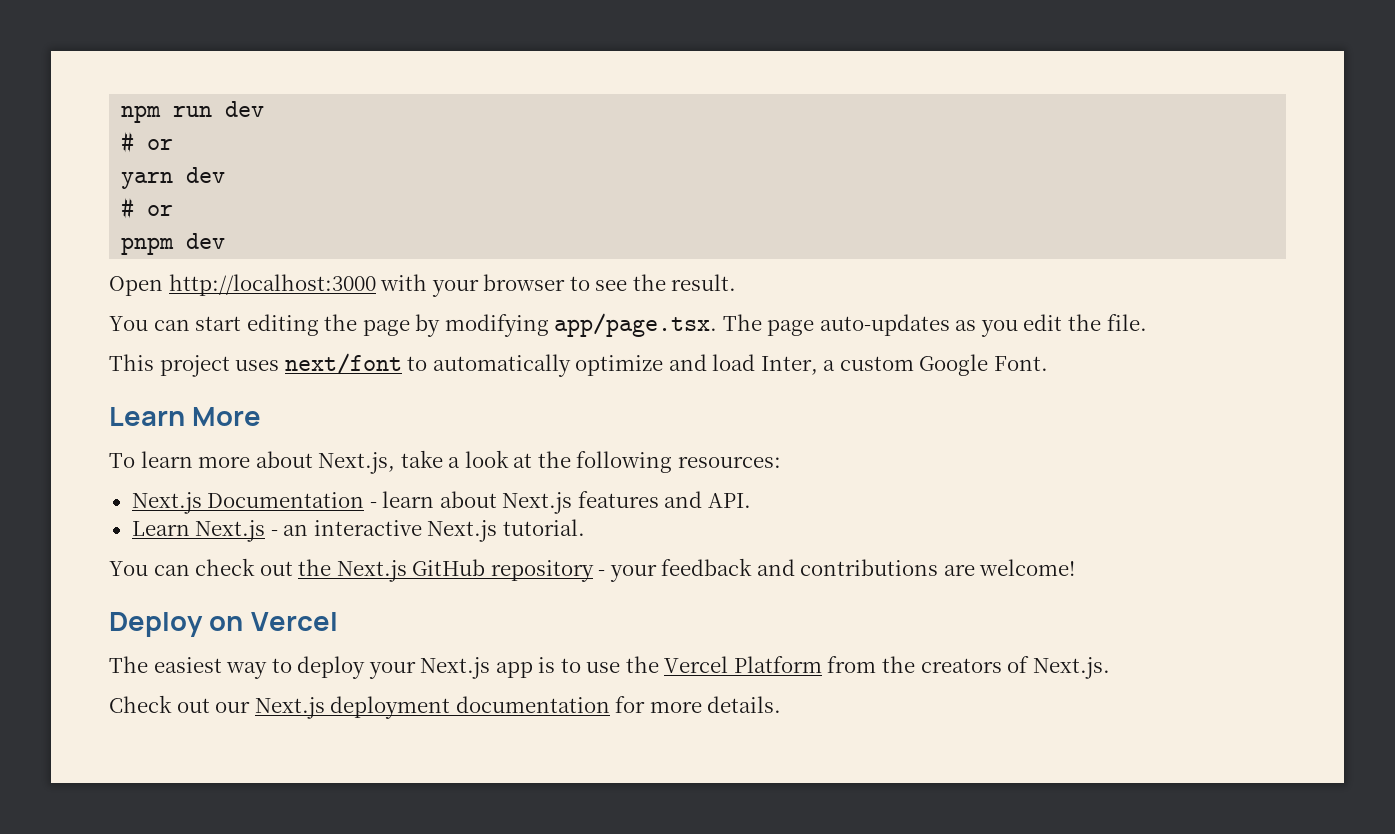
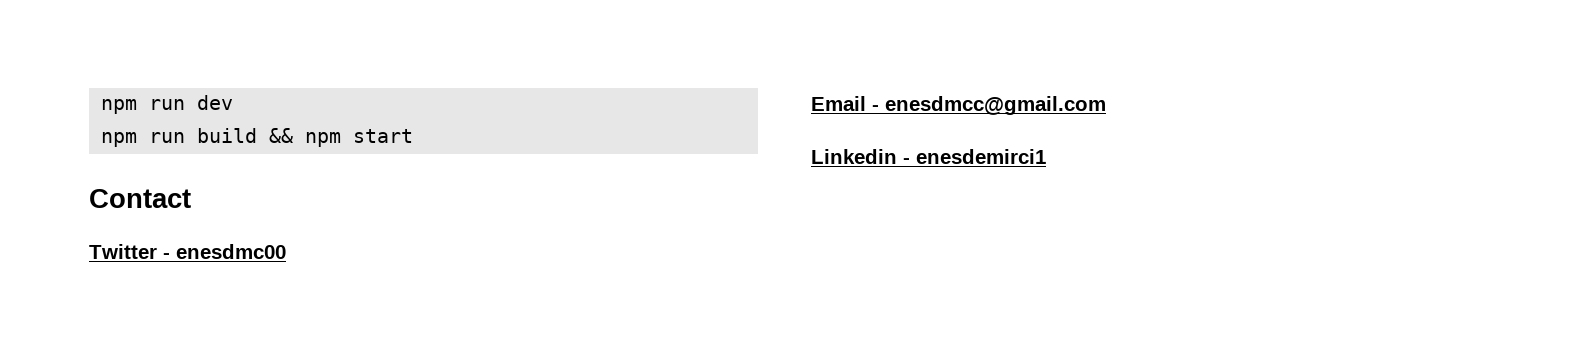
[121,131,174,153] [121,167,226,189] [121,197,174,219] [121,233,226,255] [109,274,737,297] [109,313,1147,337] [109,353,1048,377] [109,407,262,426] [109,450,781,474] [131,491,751,514] [131,519,585,542] [109,558,1076,582] [109,612,338,637] [109,656,1110,679] [109,695,782,719] # or // yarn dev // # or // pnpm dev // Open http://localhost:3000 with your browser to see the result. // You can start editing the page by modifying app/page.tsx. The page auto-updates as you edit the file. // This project uses next/font to automatically optimize and load Inter, a custom Google Font. // Learn More // To learn more about Next.js, take a look at the following resources: // Next.js Documentation - learn about Next.js features and API. // Learn Next.js - an interactive Next.js tutorial. // You can check out the Next.js GitHub repository - your feedback and contributions are welcome! // Deploy on Vercel // The easiest way to deploy your Next.js app is to use the Vercel Platform from the creators of Next.js. // Check out our Next.js deployment documentation for more details. -> [101,128,414,147] [89,189,191,208] [89,244,286,259] [811,96,1106,115] [811,149,1046,164] npm run build && npm start // Contact // Twitter - enesdmc00 // Email - enesdmcc@gmail.com // Linkedin - enesdemirci1

